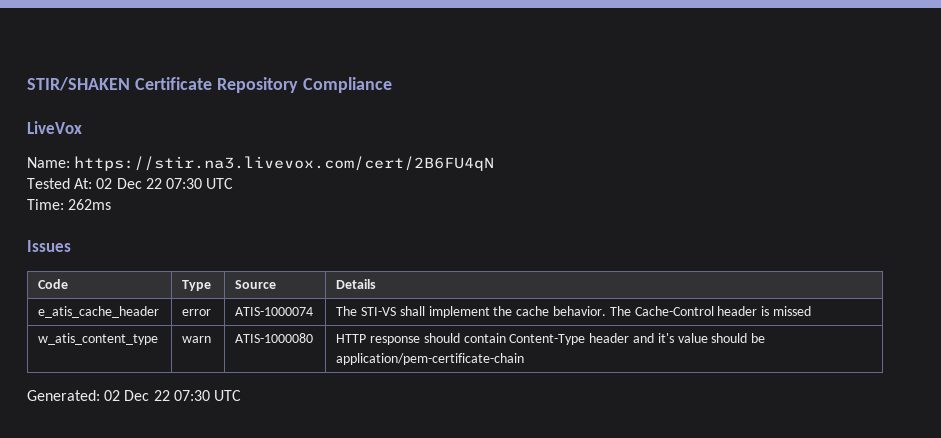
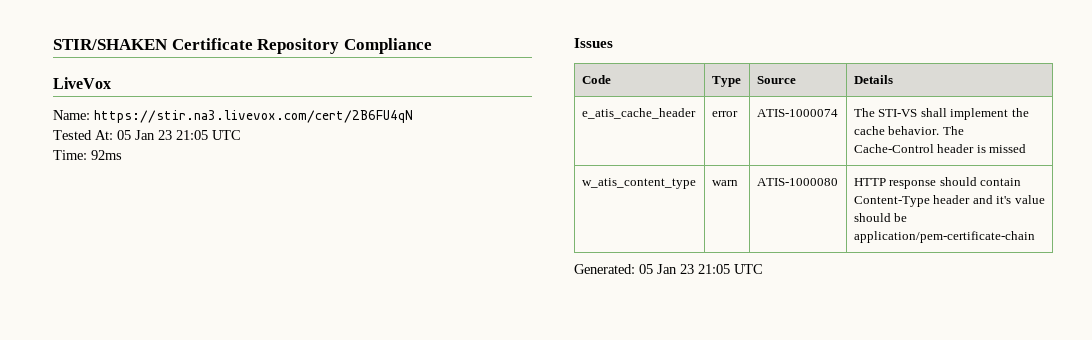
[96,178,202,189] 02 Dec 22 07:30 -> [117,130,208,140] 05 Jan 23 21:05
[68,199,112,210] 262ms -> [91,150,122,160] 92ms
[104,390,210,401] 02 Dec 22 07:30 -> [639,264,730,274] 05 Jan 23 21:05

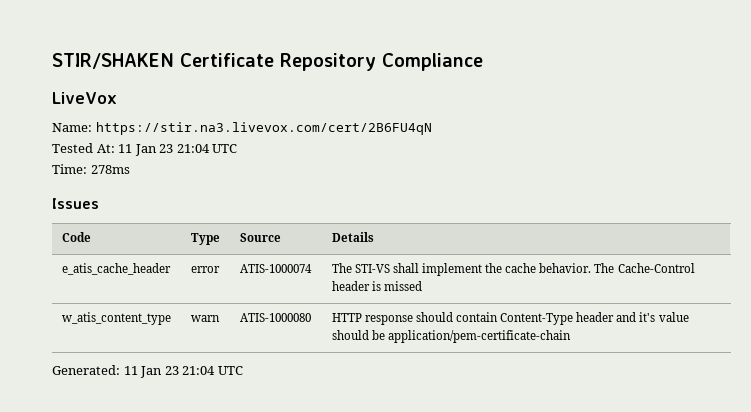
[117,130,208,140] 05 Jan 23 21:05 -> [118,144,210,156] 11 Jan 23 21:04
[91,150,122,160] 92ms -> [90,165,130,174] 278ms
[639,264,730,274] 05 Jan 23 21:05 -> [123,366,216,378] 11 Jan 23 21:04

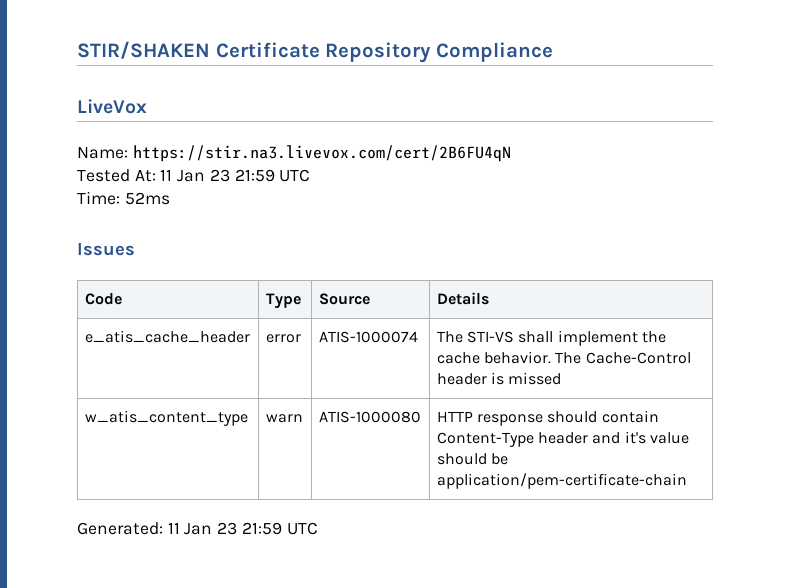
[176,144,210,153] 21:04 -> [234,169,275,182] 21:59
[90,165,130,174] 278ms -> [124,192,170,205] 52ms
[182,366,216,375] 21:04 -> [241,522,282,535] 21:59

